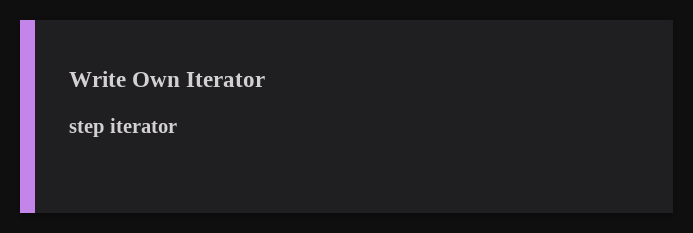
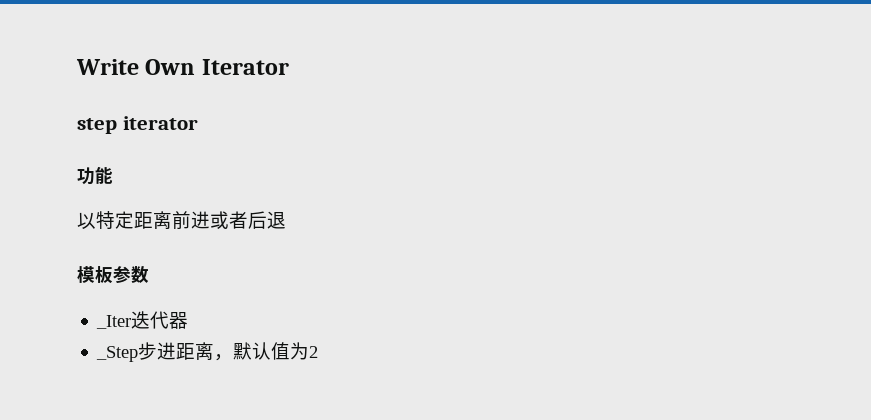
(177, 125) none -> [77,166,113,185] [77,211,286,229] [77,266,149,284] [96,311,189,329] [96,342,319,362] // 功能 // 以特定距离前进或者后退 // 模板参数 // _Iter迭代器 // _Step步进距离，默认值为2

